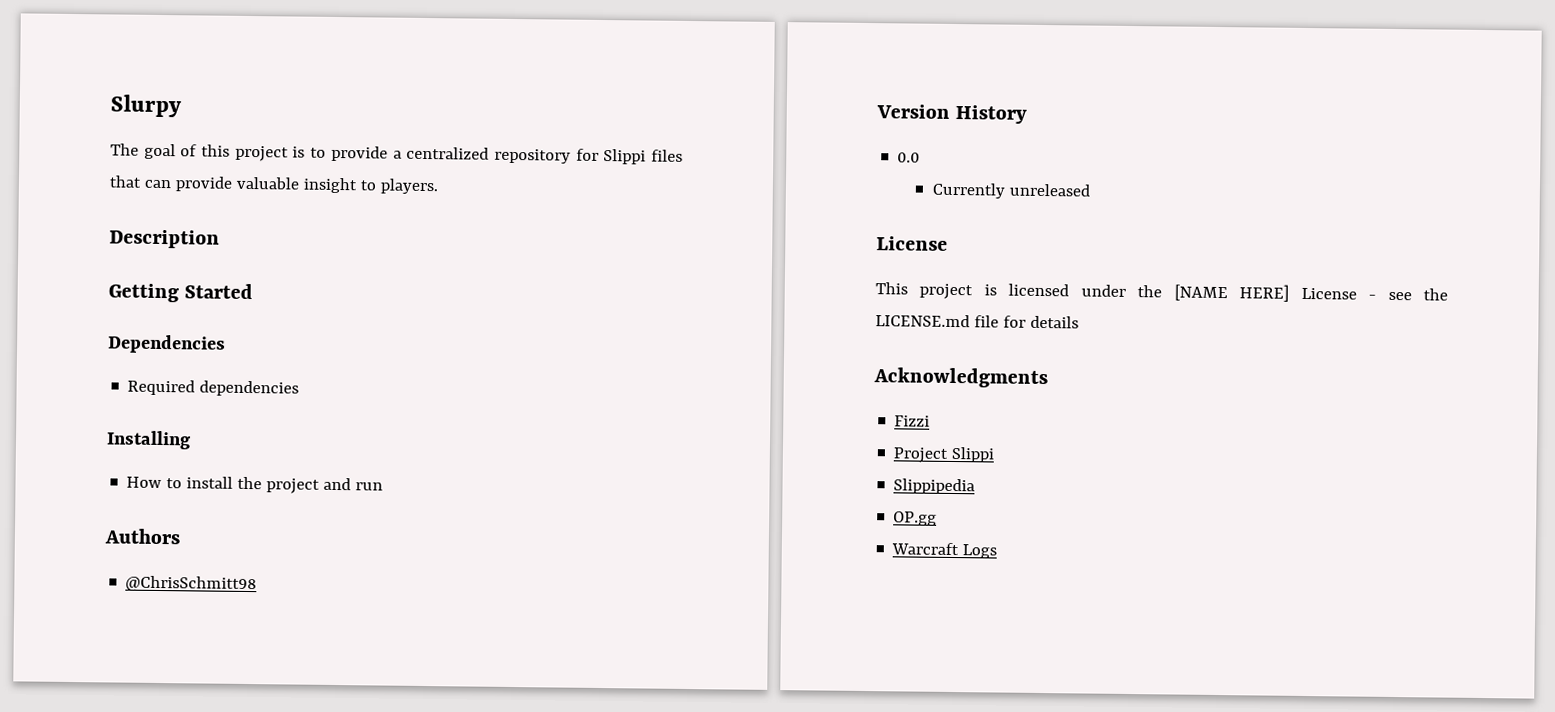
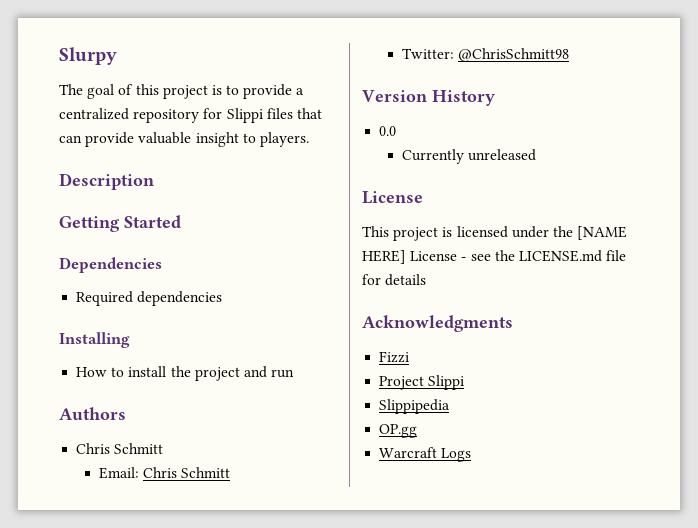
(180, 536) none -> [76,443,164,454] [98,467,231,479] [401,48,454,59] Chris Schmitt // Email: Chris Schmitt // Twitter:

